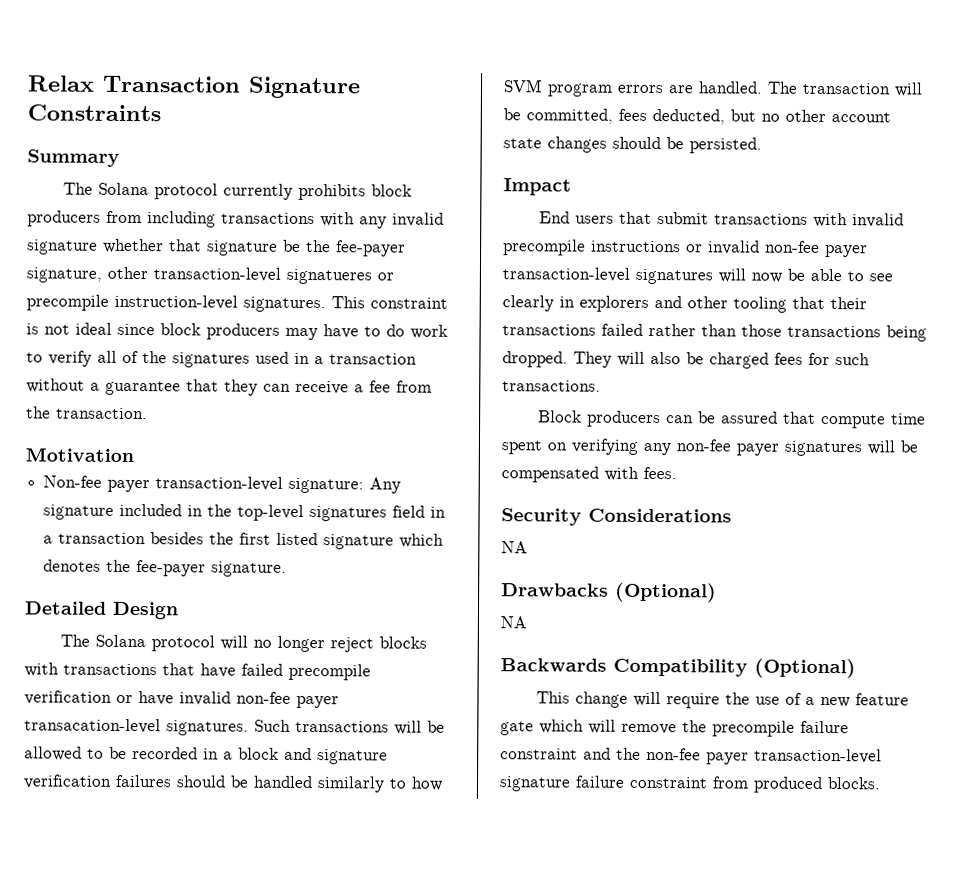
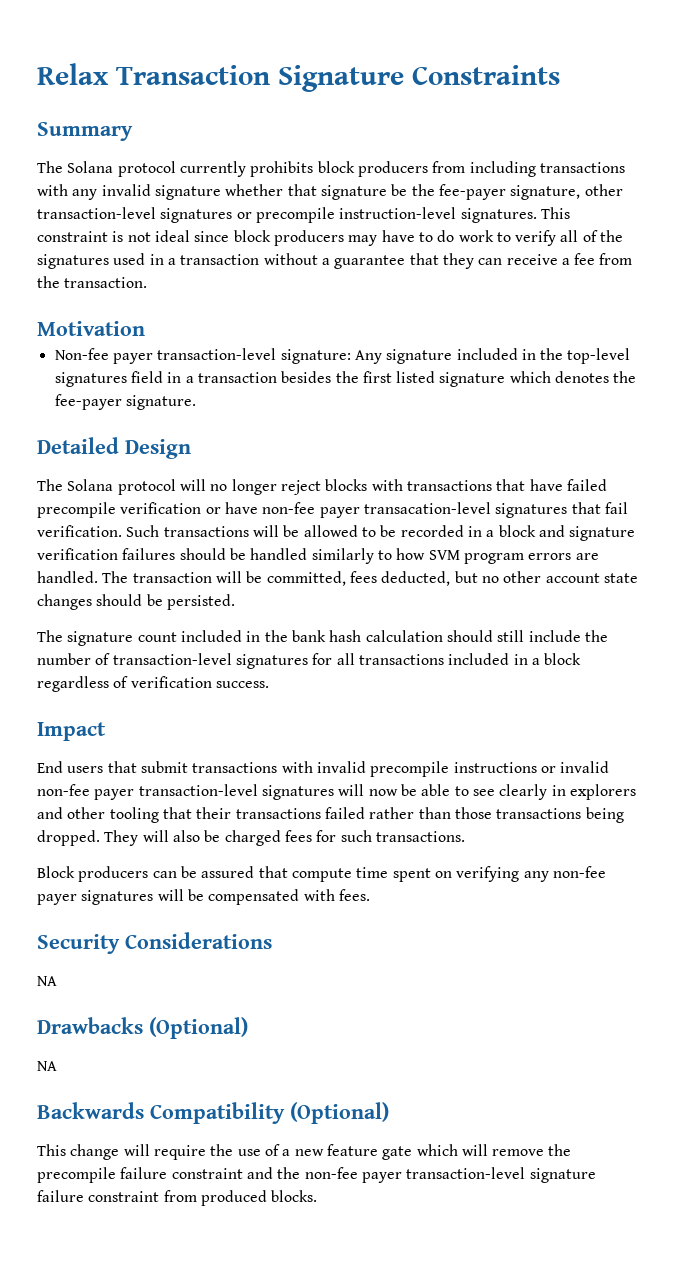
[286,268,372,285] signatueres -> [160,208,233,223] signatures
[179,691,231,706] invalid -> (258, 508) none
[166,720,249,736] signatures. -> [495,502,628,518] [37,525,122,537] signatures that fail verification.
(762, 145) none -> [37,630,608,646] [37,653,582,669] [37,676,269,692] // The signature count included in the bank hash calculation should still include the number of transaction-level signatures for all transactions included in a block regardless of verification success.

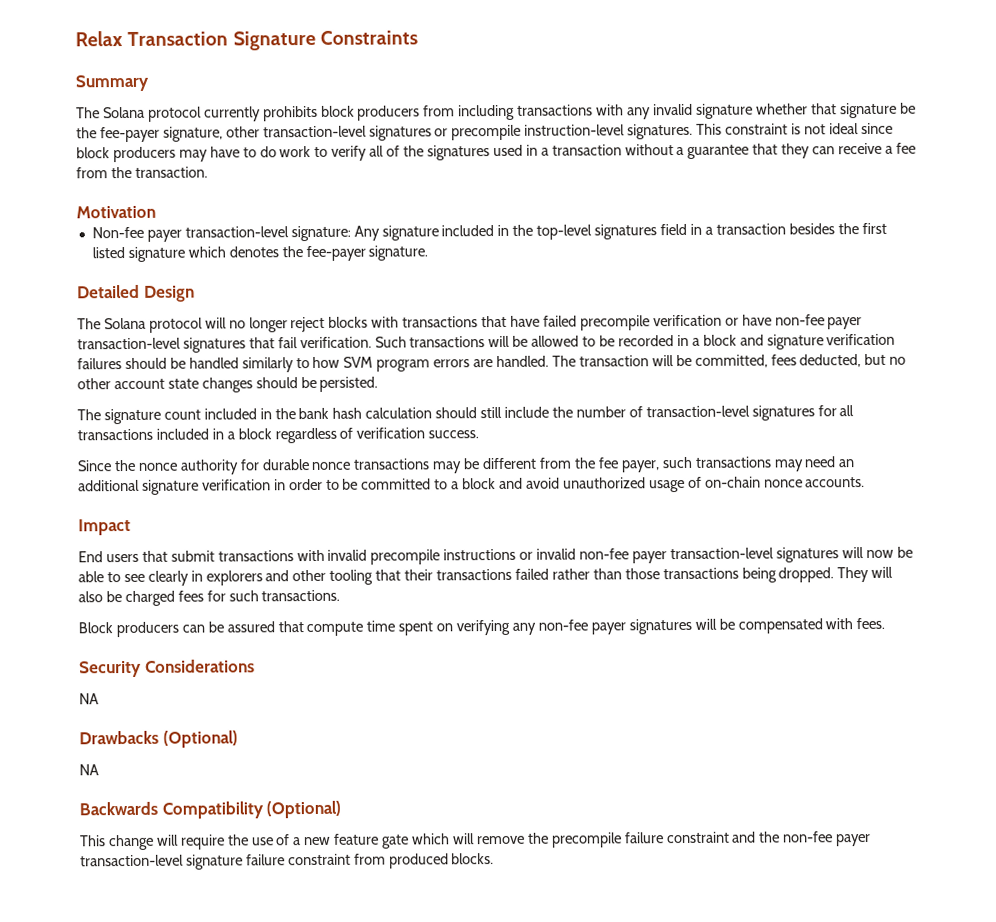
[363,502,491,514] transacation-level -> [77,337,181,350] transaction-level
(269, 684) none -> [77,456,856,475] [78,476,866,495] // Since the nonce authority for durable nonce transactions may be different from the fee payer, such transactions may need an additional signature verification in order to be committed to a block and avoid unauthorized usage of on-chain nonce accounts.

